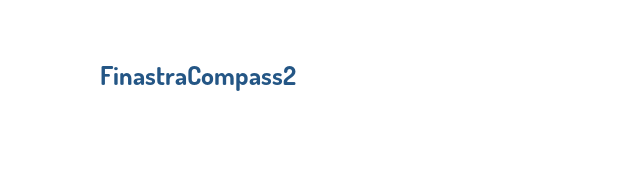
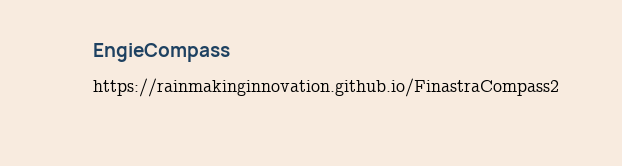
[100,66,296,91] FinastraCompass2 -> [93,43,230,62] [93,78,559,97] EngieCompass // https://rainmakinginnovation.github.io/FinastraCompass2

